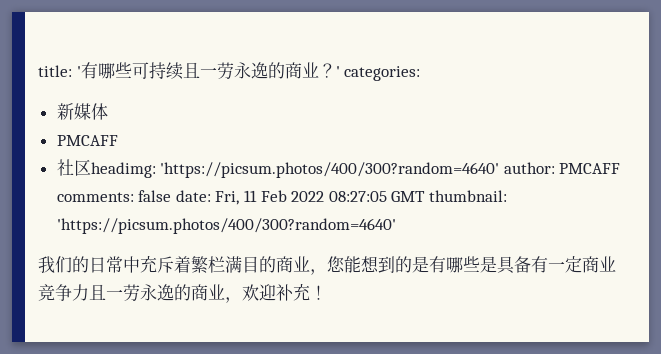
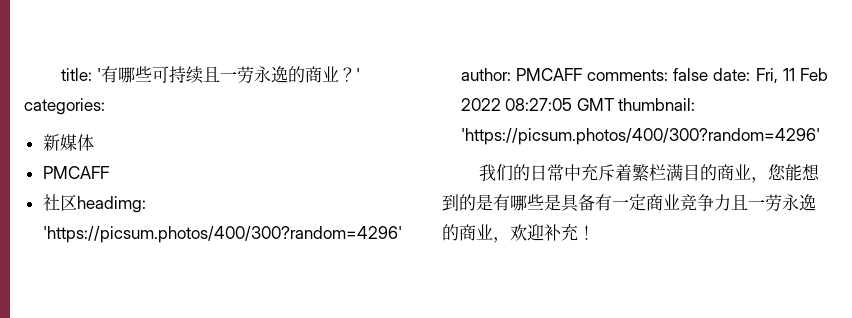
[160,162,500,178] 'https://picsum.photos/400/300?random=4640' -> [42,226,402,243] 'https://picsum.photos/400/300?random=4296'
[56,218,396,234] 'https://picsum.photos/400/300?random=4640' -> [460,128,820,145] 'https://picsum.photos/400/300?random=4296'

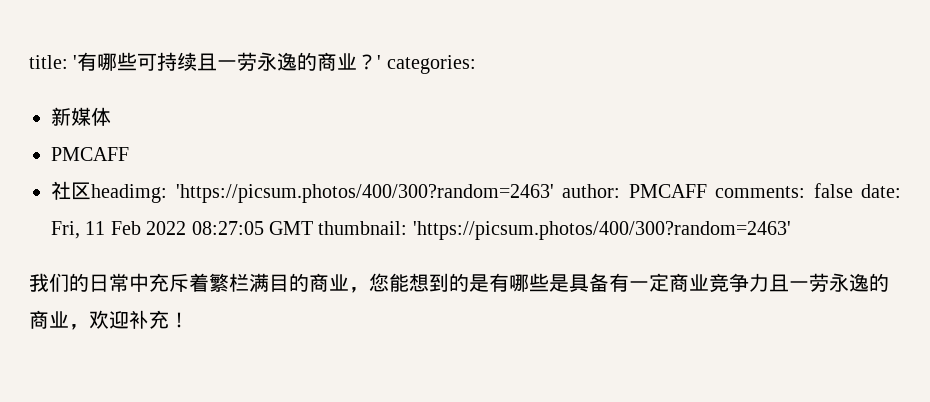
[42,226,402,243] 'https://picsum.photos/400/300?random=4296' -> [175,184,554,203] 'https://picsum.photos/400/300?random=2463'
[460,128,820,145] 'https://picsum.photos/400/300?random=4296' -> [412,221,791,240] 'https://picsum.photos/400/300?random=2463'

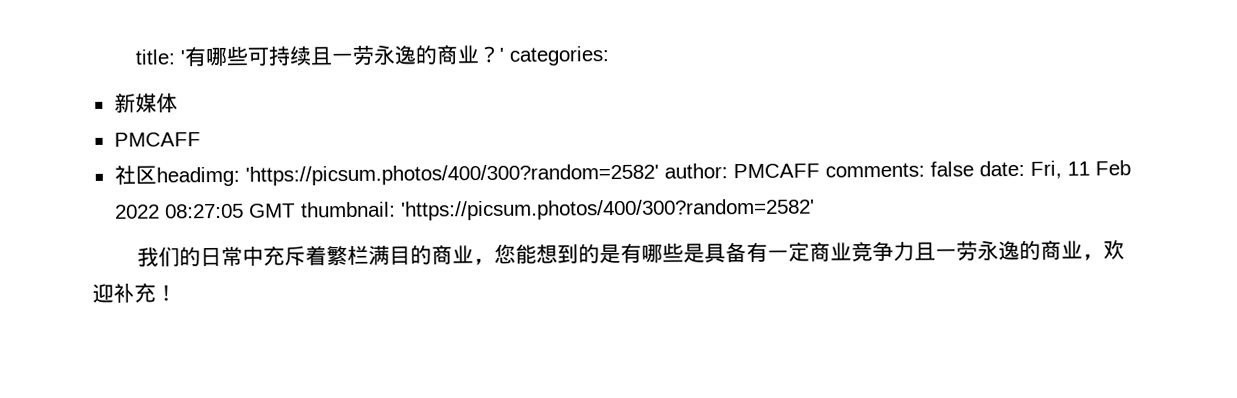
[175,184,554,203] 'https://picsum.photos/400/300?random=2463' -> [244,163,659,186] 'https://picsum.photos/400/300?random=2582'
[412,221,791,240] 'https://picsum.photos/400/300?random=2463' -> [400,198,815,221] 'https://picsum.photos/400/300?random=2582'

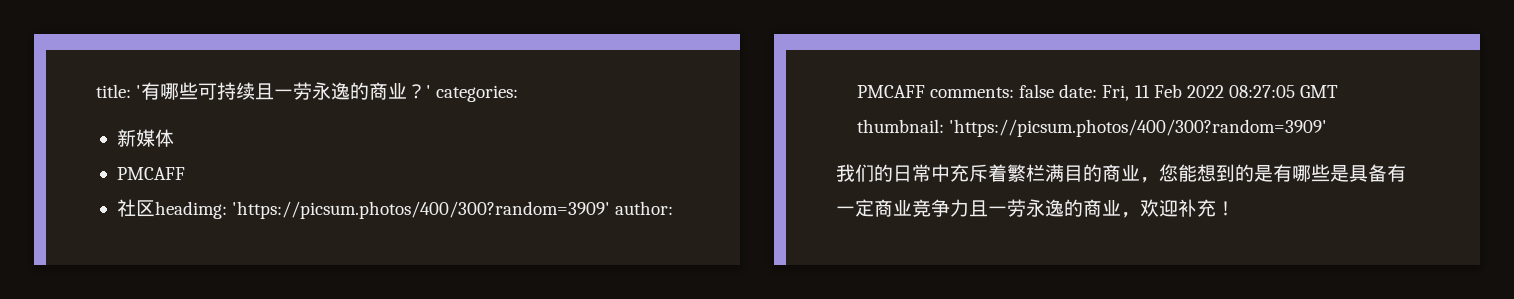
[244,163,659,186] 'https://picsum.photos/400/300?random=2582' -> [232,201,611,219] 'https://picsum.photos/400/300?random=3909'
[400,198,815,221] 'https://picsum.photos/400/300?random=2582' -> [949,119,1328,137] 'https://picsum.photos/400/300?random=3909'

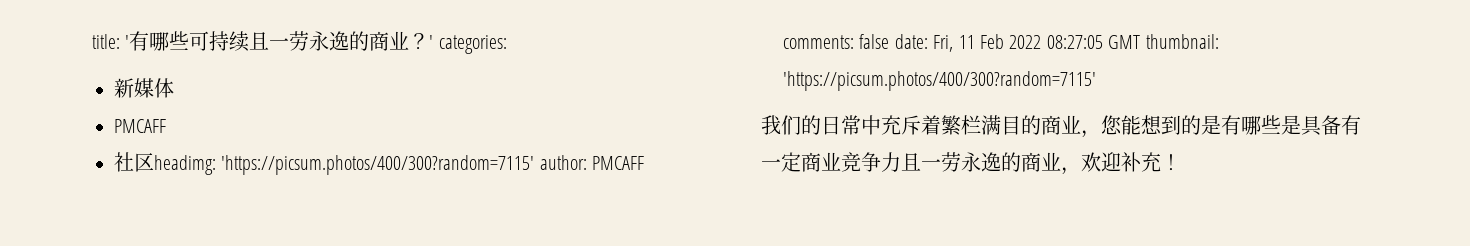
[232,201,611,219] 'https://picsum.photos/400/300?random=3909' -> [221,155,535,175] 'https://picsum.photos/400/300?random=7115'
[949,119,1328,137] 'https://picsum.photos/400/300?random=3909' -> [783,71,1096,91] 'https://picsum.photos/400/300?random=7115'

